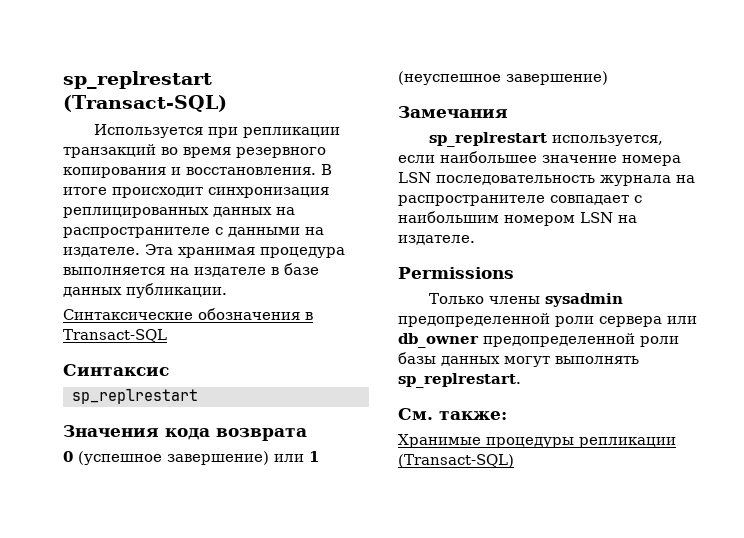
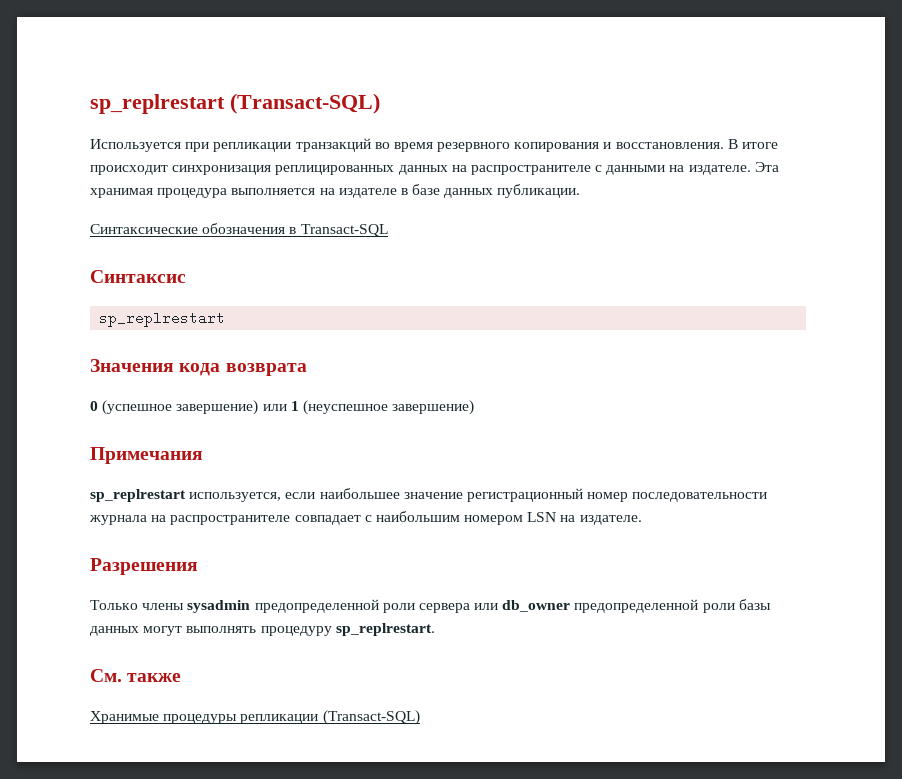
[398,106,508,118] Замечания -> [90,447,203,464] Примечания
[622,155,681,166] [398,172,595,185] номера LSN последовательность -> [466,488,768,502] регистрационный номер последовательности
[398,267,514,279] Permissions -> [90,558,198,575] Разрешения
(639, 360) none -> [260,626,332,636] процедуру
[439,411,507,420] также: -> [127,673,182,682] также

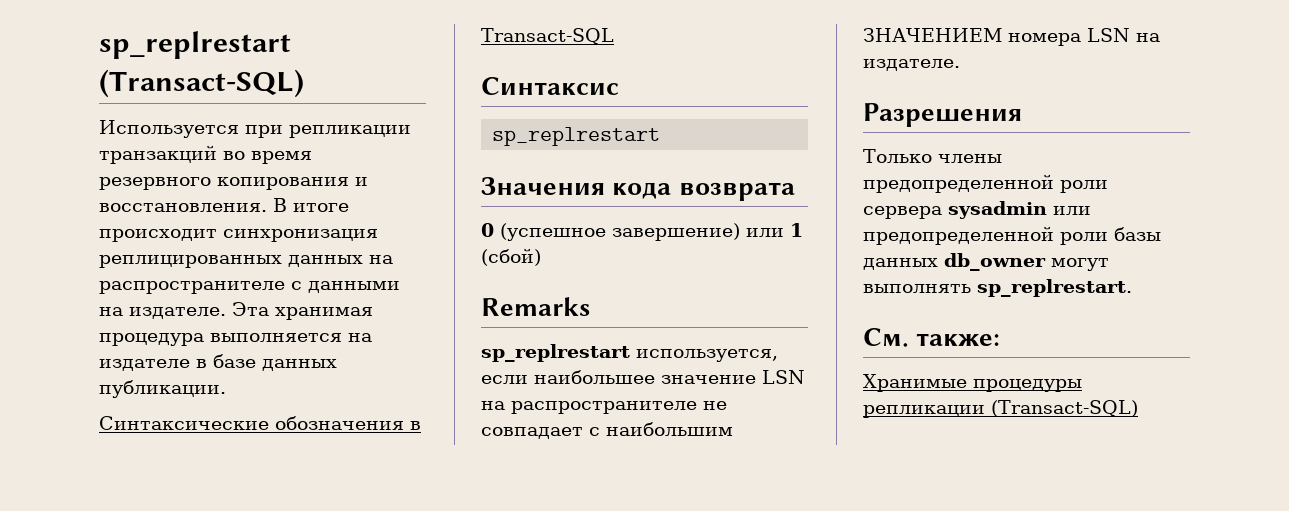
[302,400,475,415] [90,447,203,464] (неуспешное завершение) // Примечания -> [481,248,541,266] [481,297,590,316] (сбой) // Remarks
[466,488,768,502] [89,515,291,525] регистрационный номер последовательности журнала на распространителе -> [762,370,805,384] [481,401,727,414] LSN на распространителе не
[464,515,524,525] номером -> [863,28,1081,46] ЗНАЧЕНИЕМ номера
[187,600,251,613] sysadmin -> (1002, 158) none
[474,600,571,612] или db_owner -> [948,201,1091,219] sysadmin или
(139, 631) none -> [944,253,1046,271] db_owner
[260,626,332,636] процедуру -> (971, 288) none
[127,673,182,682] также -> [916,333,1001,346] также:

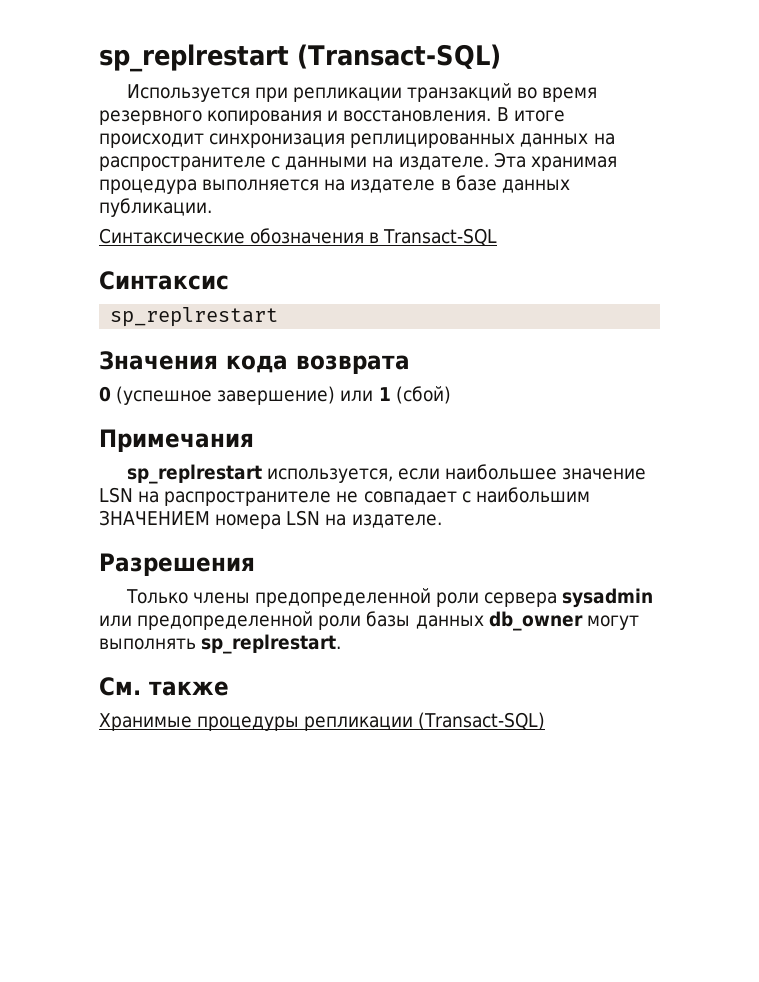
[481,297,590,316] Remarks -> [99,429,254,452] Примечания
[916,333,1001,346] также: -> [149,681,229,696] также

